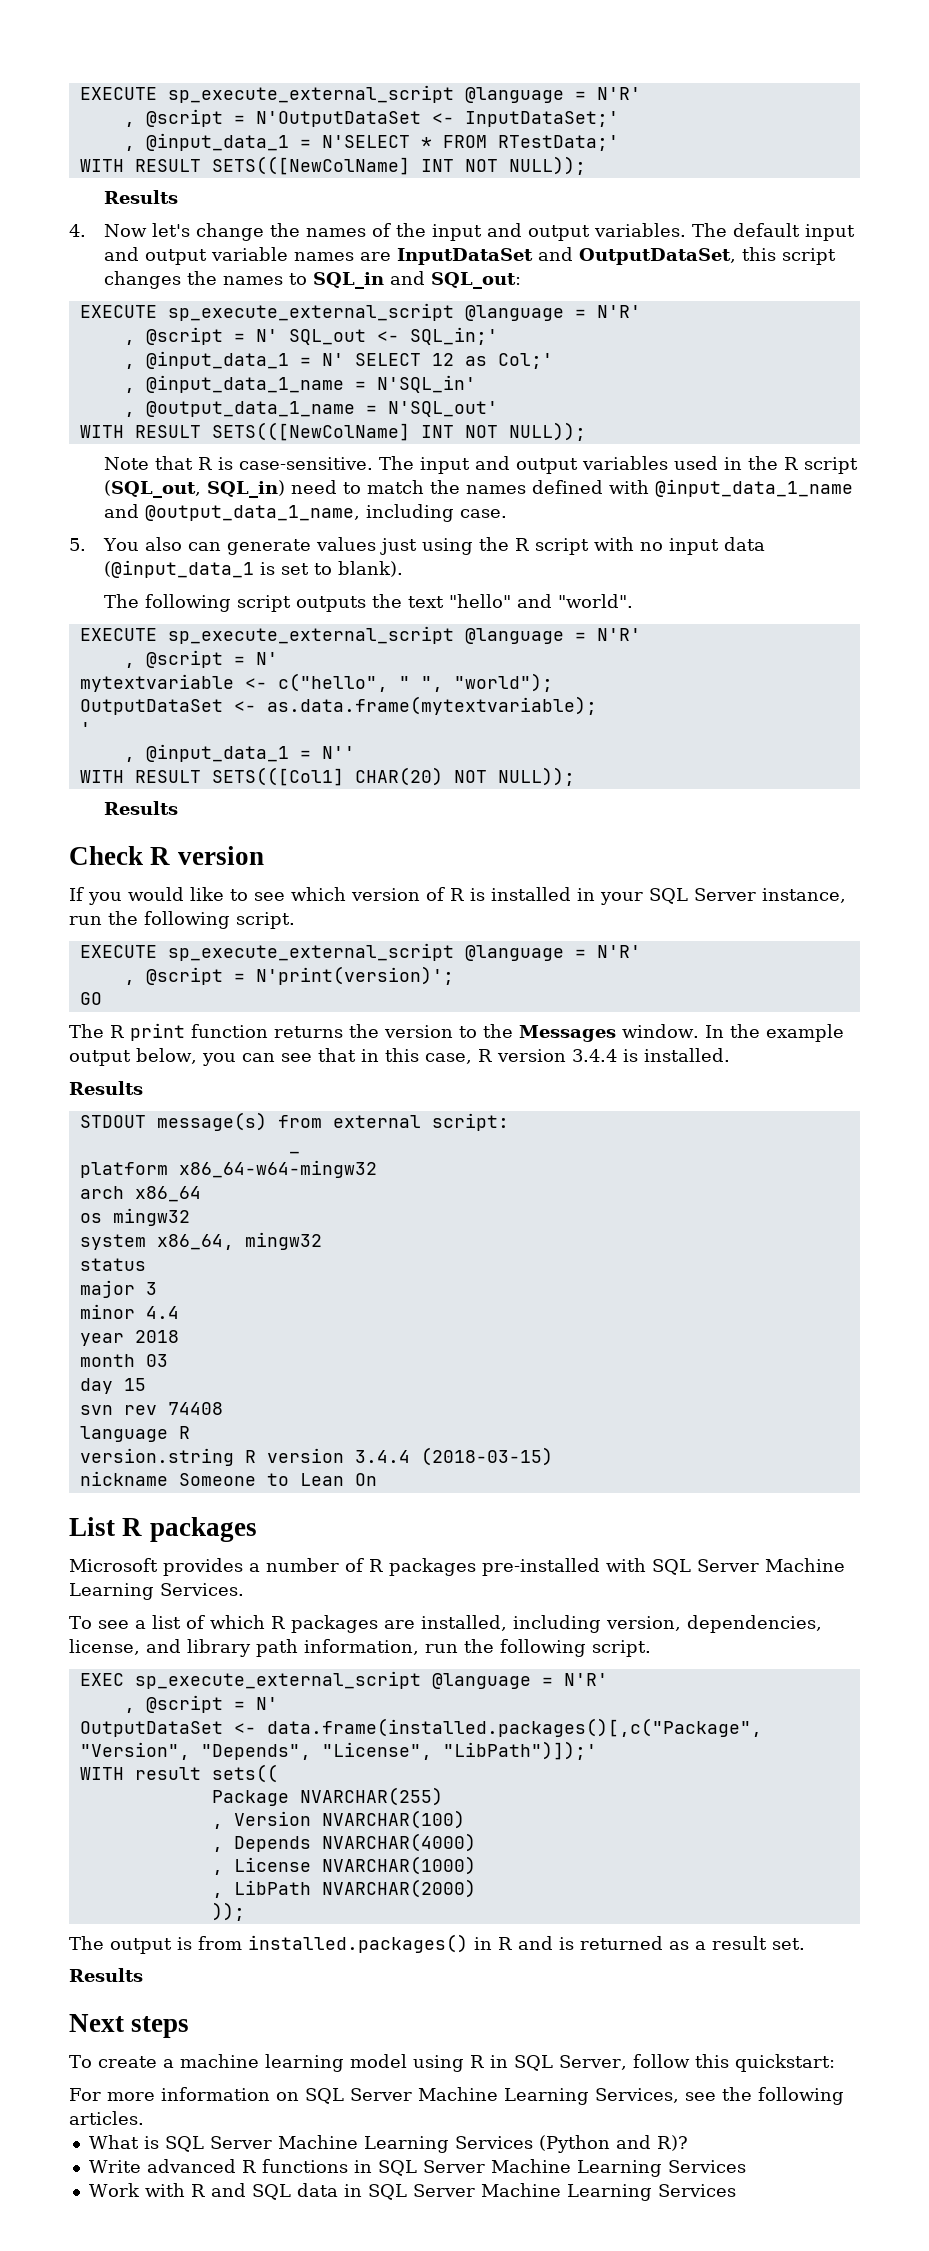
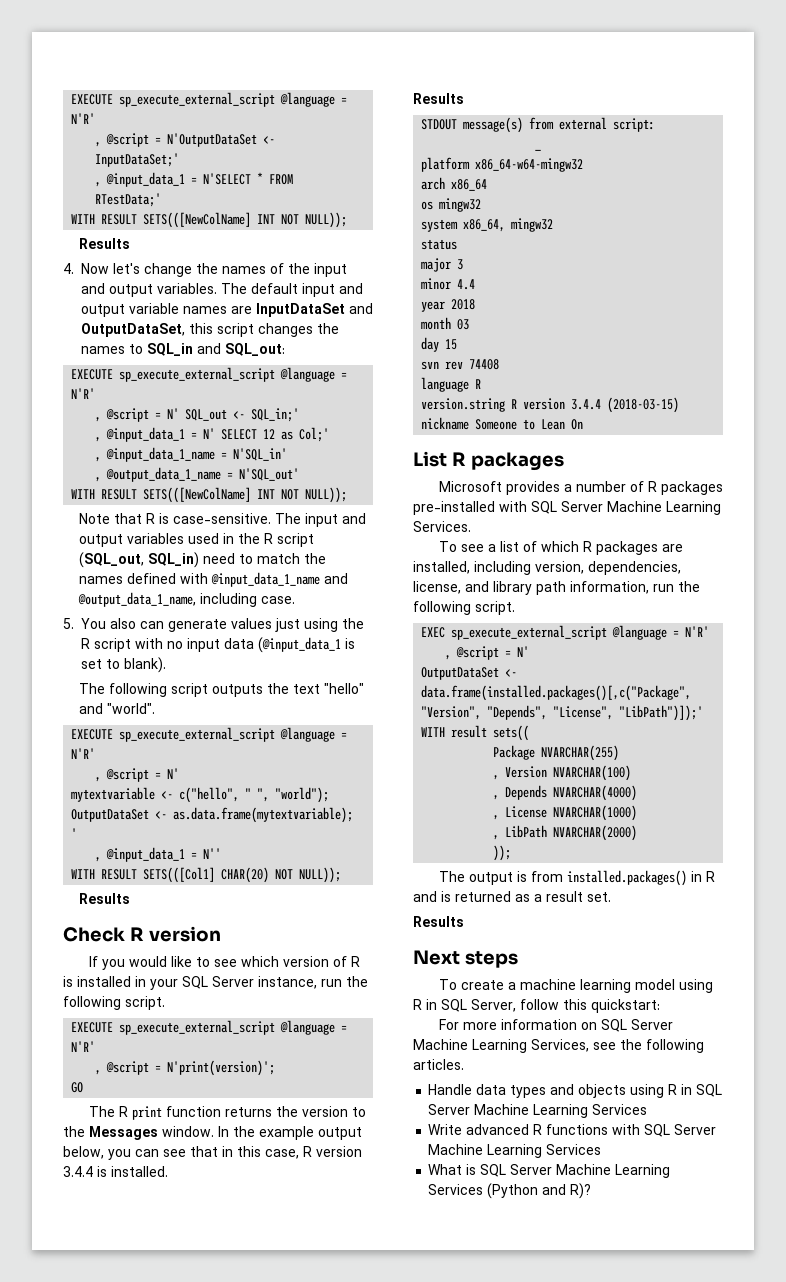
(144, 2118) none -> [428,1084,723,1098] [428,1104,648,1118] [428,1124,717,1137] [428,1144,602,1158] // Handle data types and objects using R in SQL Server Machine Learning Services // Write advanced R functions with SQL Server Machine Learning Services
[88,2159,746,2177] [88,2183,736,2201] // Write advanced R functions in SQL Server Machine Learning Services // Work with R and SQL data in SQL Server Machine Learning Services -> (592, 1191) none

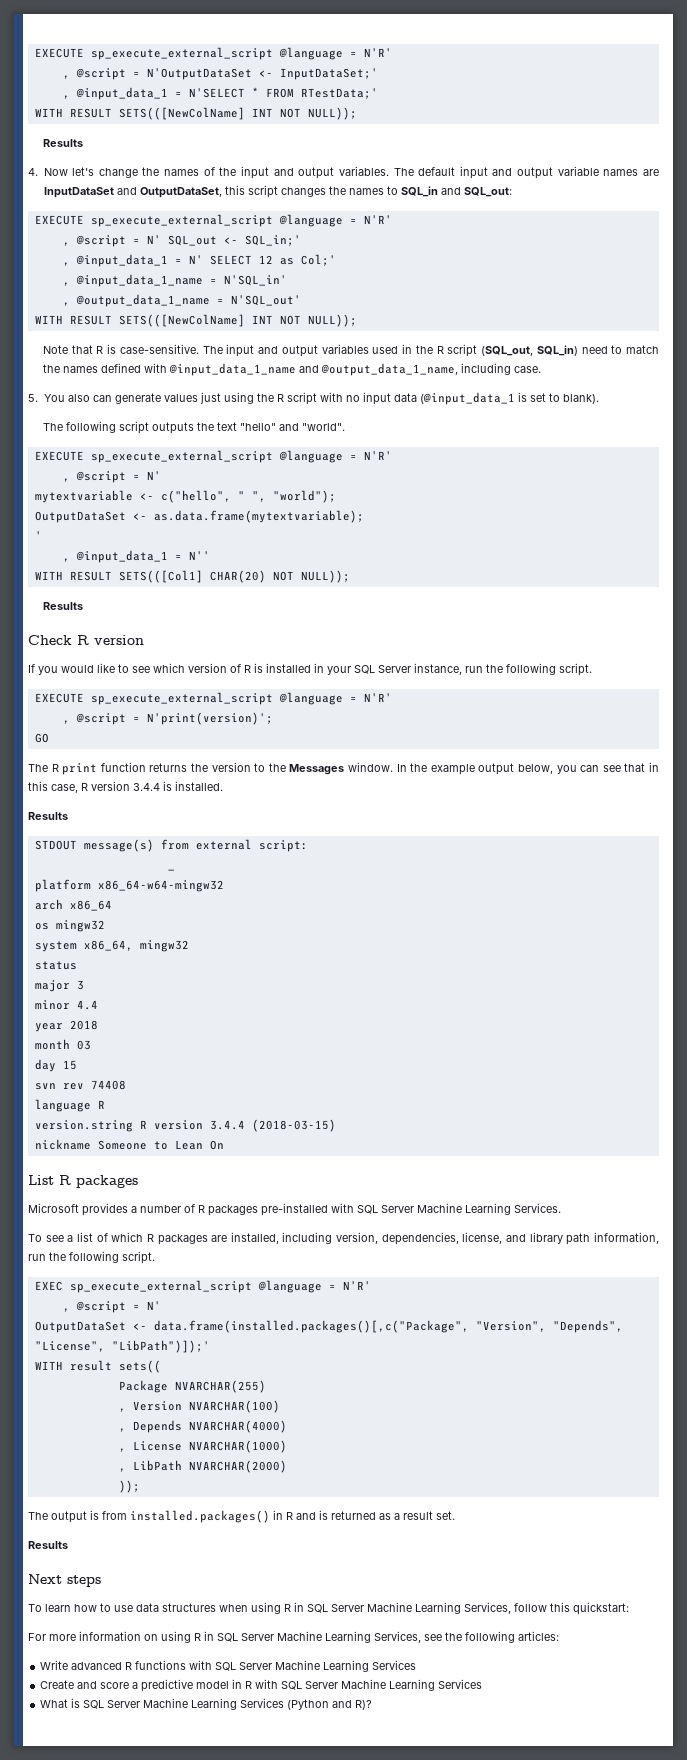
[460,979,713,993] [413,999,516,1012] create a machine learning model using R in SQL Server, -> [45,1602,511,1614] learn how to use data structures when using R in SQL Server Machine Learning Services,
(597, 1026) none -> [161,1631,214,1643] using R in
[413,1059,464,1070] [428,1084,723,1098] [428,1104,648,1118] [428,1124,609,1135] articles. // Handle data types and objects using R in SQL Server Machine Learning Services // Write advanced R functions -> [518,1631,559,1641] [40,1660,417,1672] [40,1679,253,1692] articles: // Write advanced R functions with SQL Server Machine Learning Services // Create and score a predictive model in R

